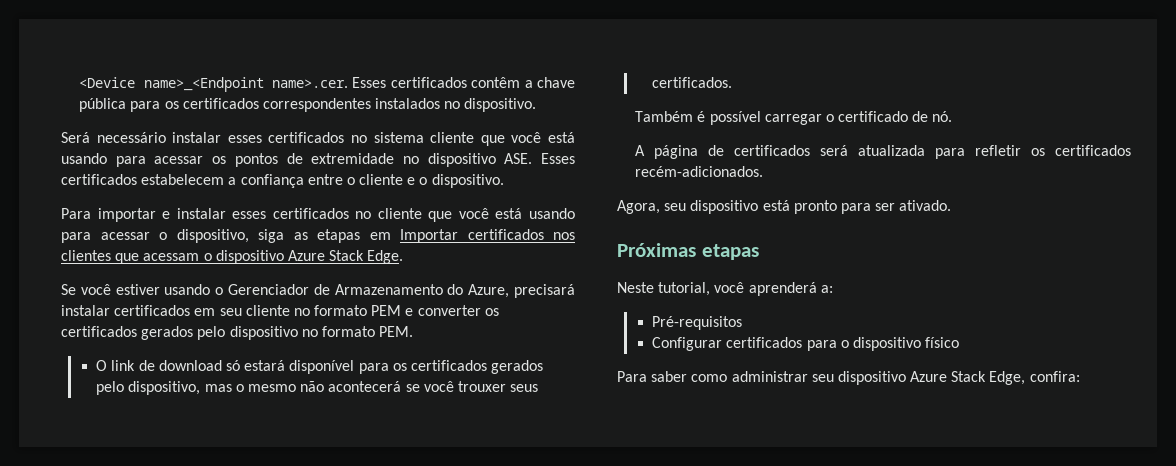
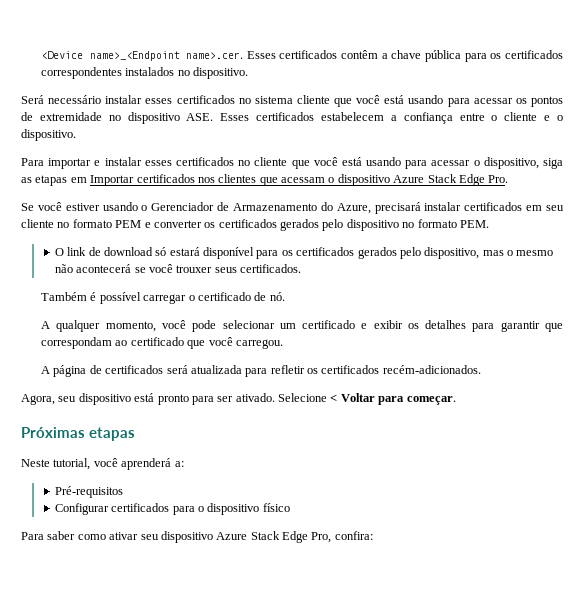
[367,250,404,264] Edge. -> [458,174,509,186] Edge Pro.
(953, 116) none -> [41,320,563,332] [41,337,283,349] // A qualquer momento, você pode selecionar um certificado e exibir os detalhes para garantir que correspondam ao certificado que você carregou.
(952, 205) none -> [278,393,456,405] Selecione < Voltar para começar.
[731,371,808,382] administrar -> [109,532,139,540] ativar
[989,371,1026,385] Edge, -> [282,531,332,543] Edge Pro,

